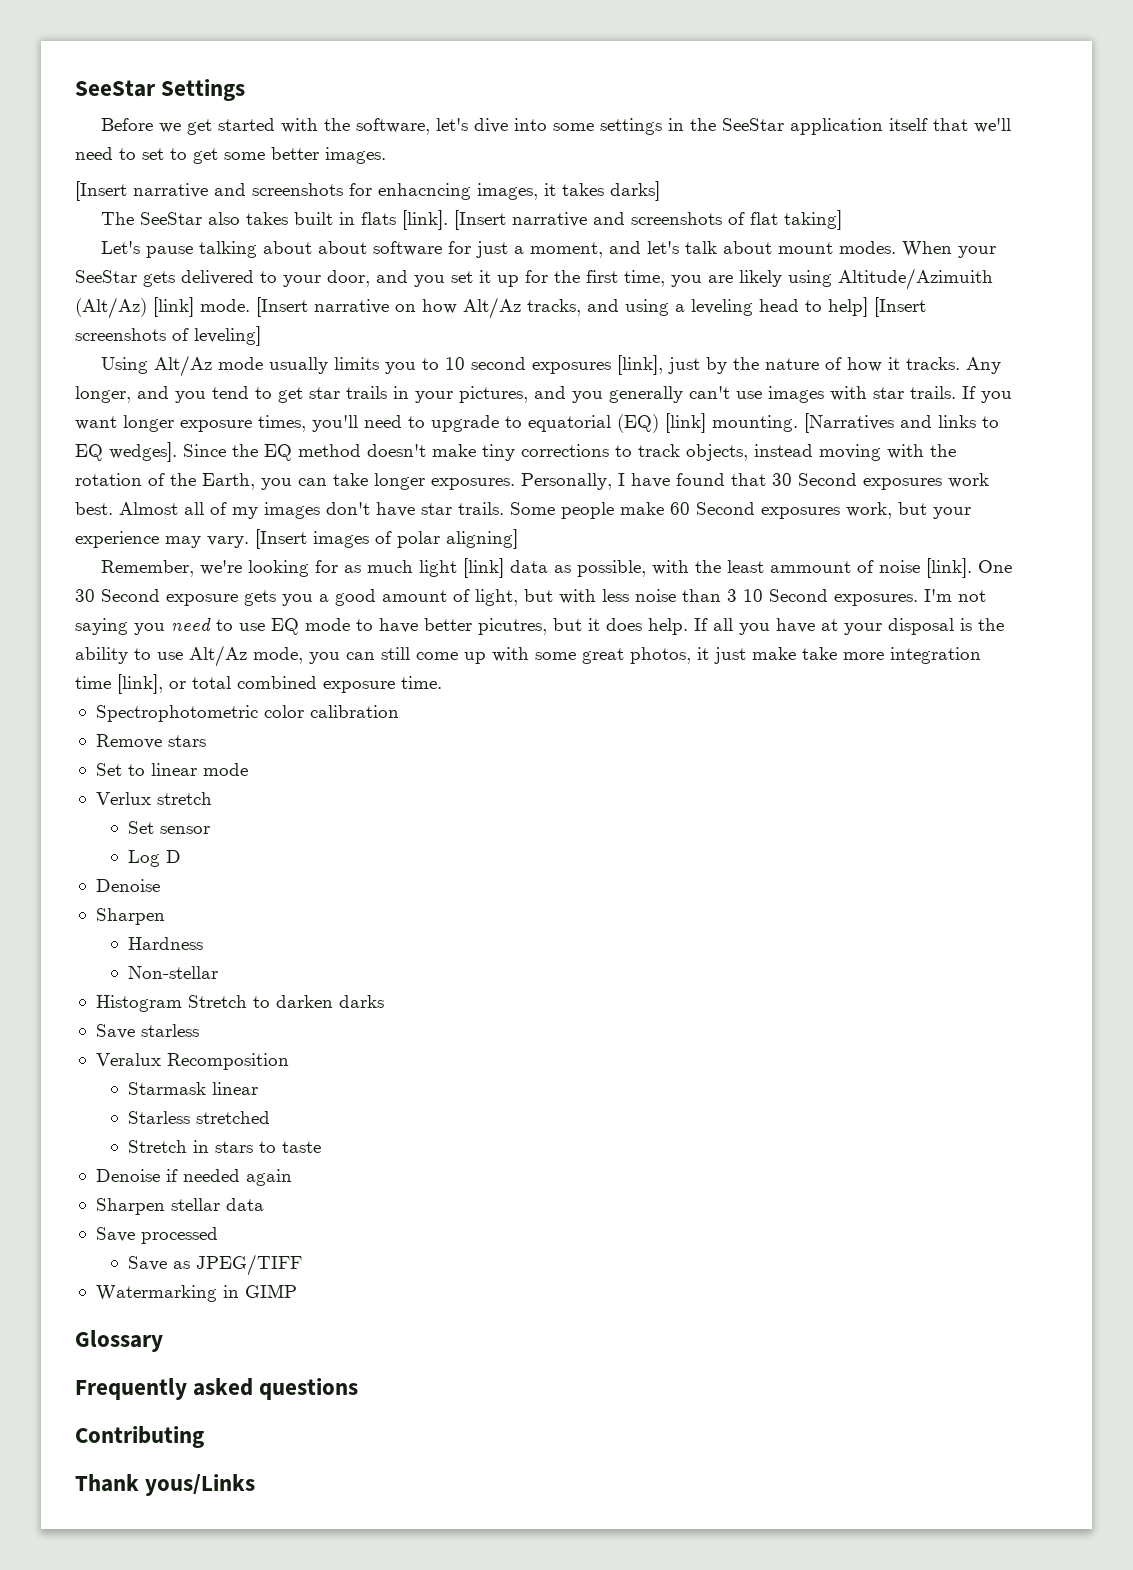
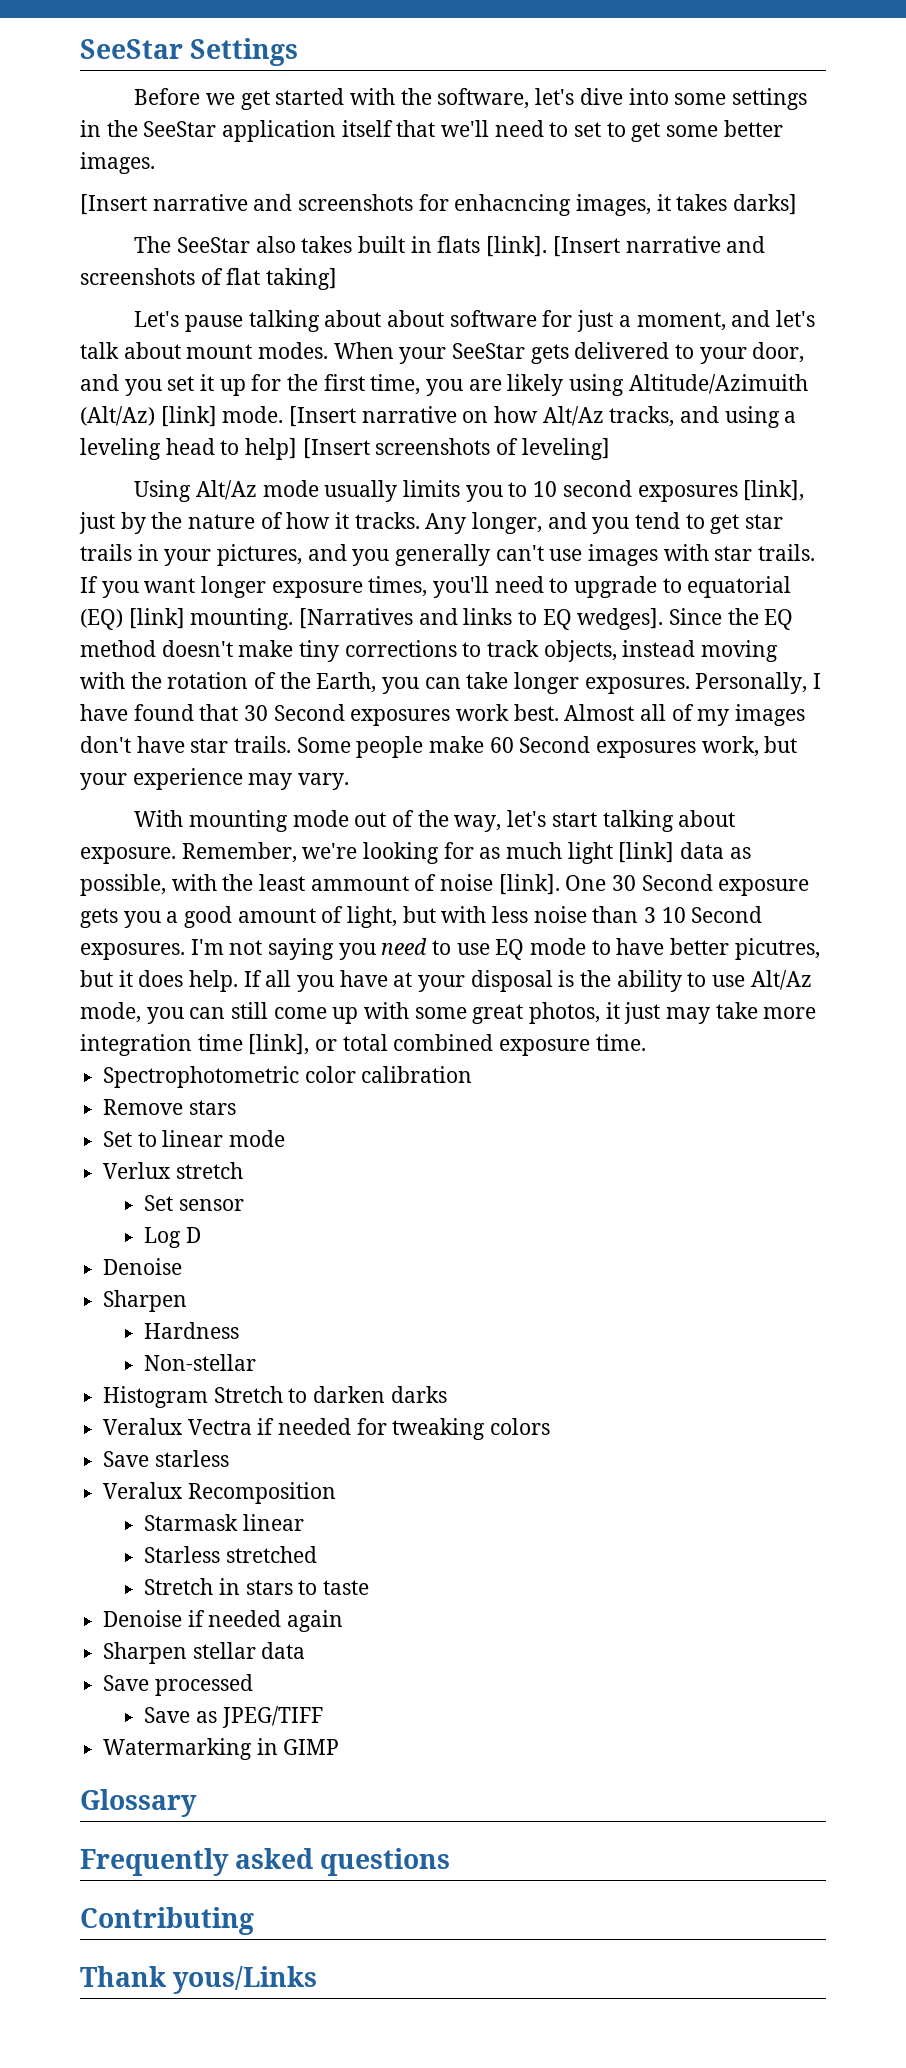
[255,529,518,549] [Insert images of polar aligning] // -> [134,810,736,832] [80,847,176,864] // With mounting mode out of the way, let's start talking about exposure.
[752,647,796,660] make -> [666,1007,711,1024] may
(384, 1001) none -> [103,1418,551,1440] // Veralux Vectra if needed for tweaking colors

